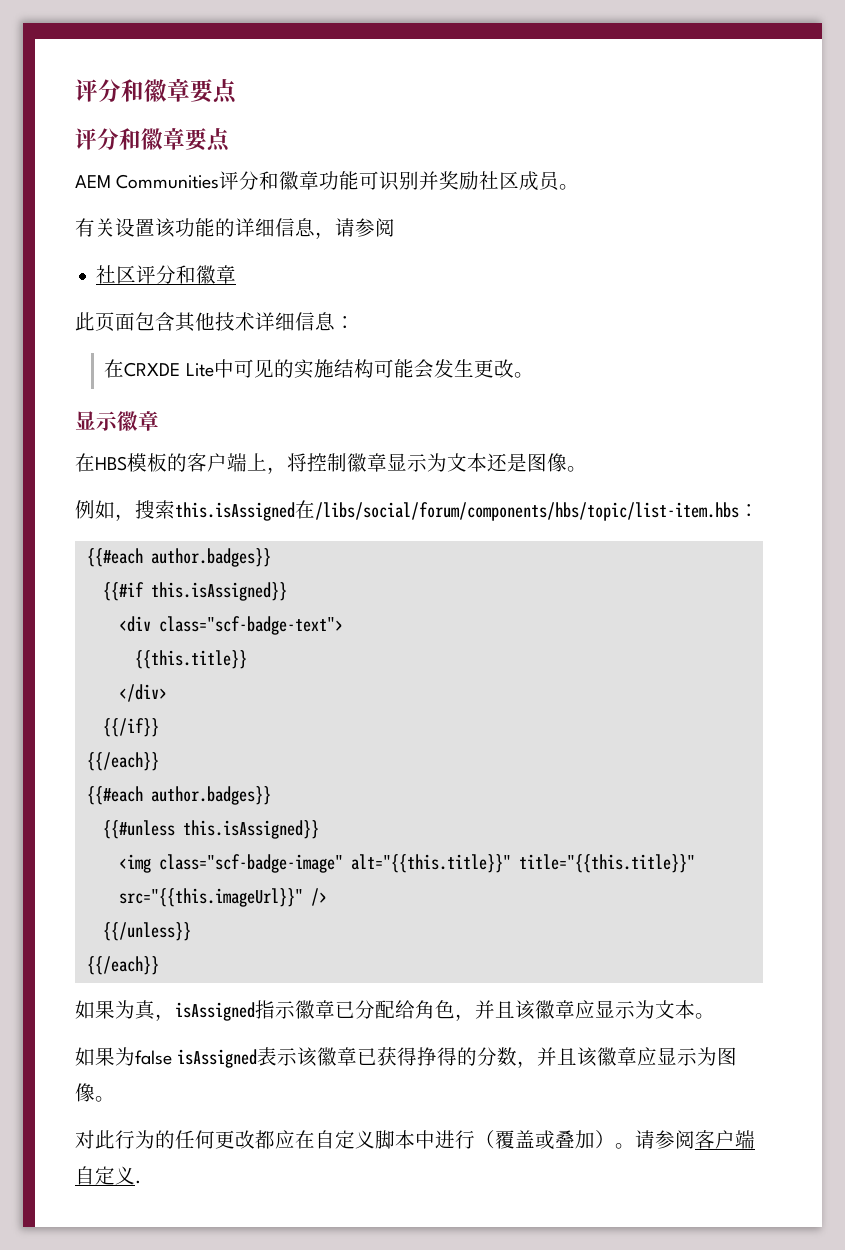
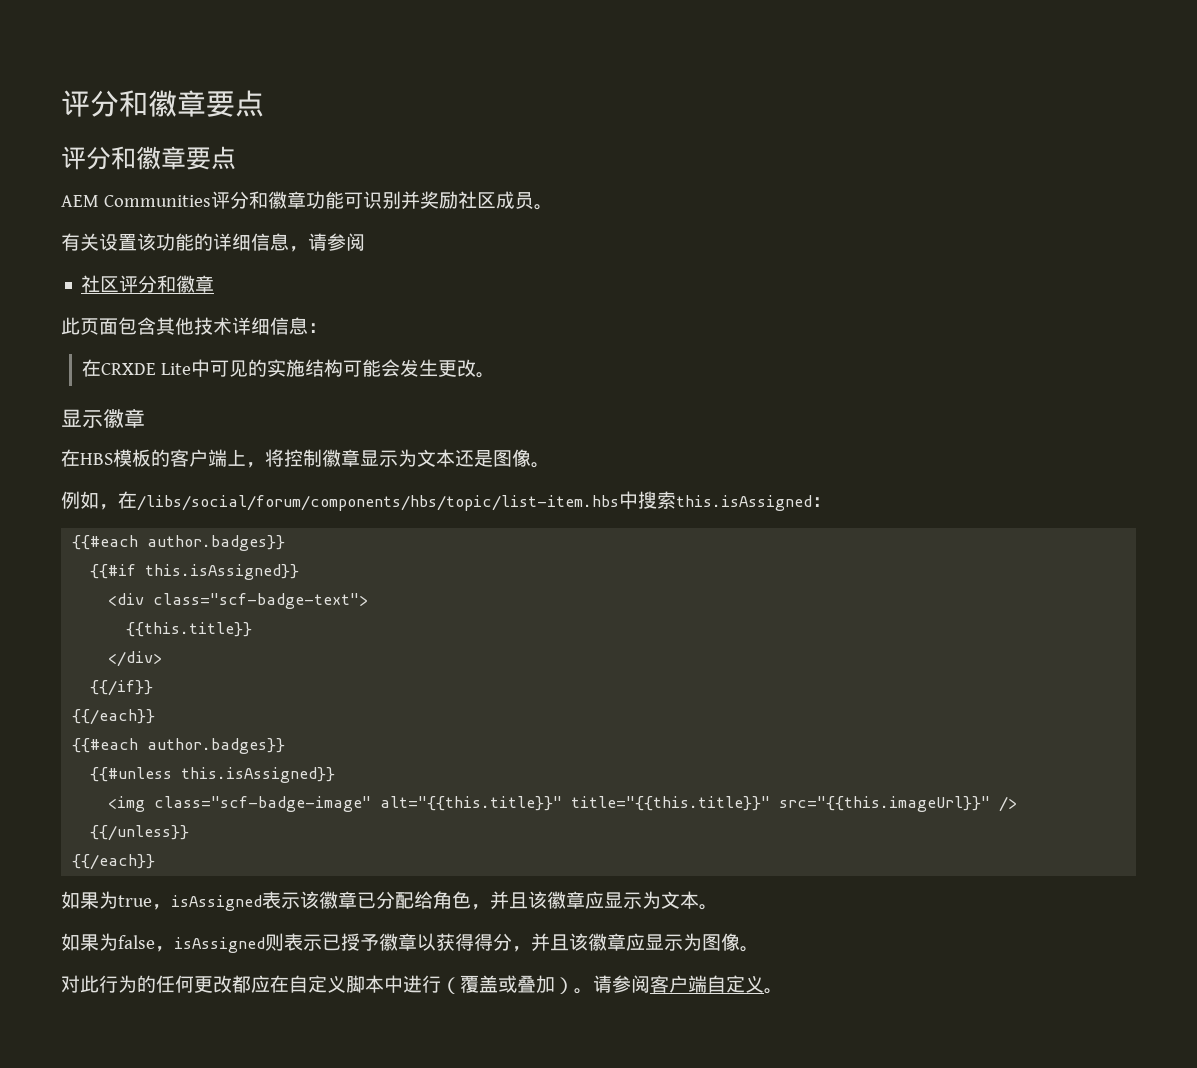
(135, 517) none -> [118,491,638,511] 在/libs/social/forum/components/hbs/topic/list-item.hbs中
[295,500,739,521] 在/libs/social/forum/components/hbs/topic/list-item.hbs -> (812, 503) none
[135,1000,295,1021] 真，isAssigned指示 -> [118,891,319,911] true，isAssigned表示该
[177,1047,518,1068] isAssigned表示该徽章已获得挣得的分数 -> [155,933,512,953] ，isAssigned则表示已授予徽章以获得得分
[135,1180,141,1184] . -> [764,988,783,994] 。

